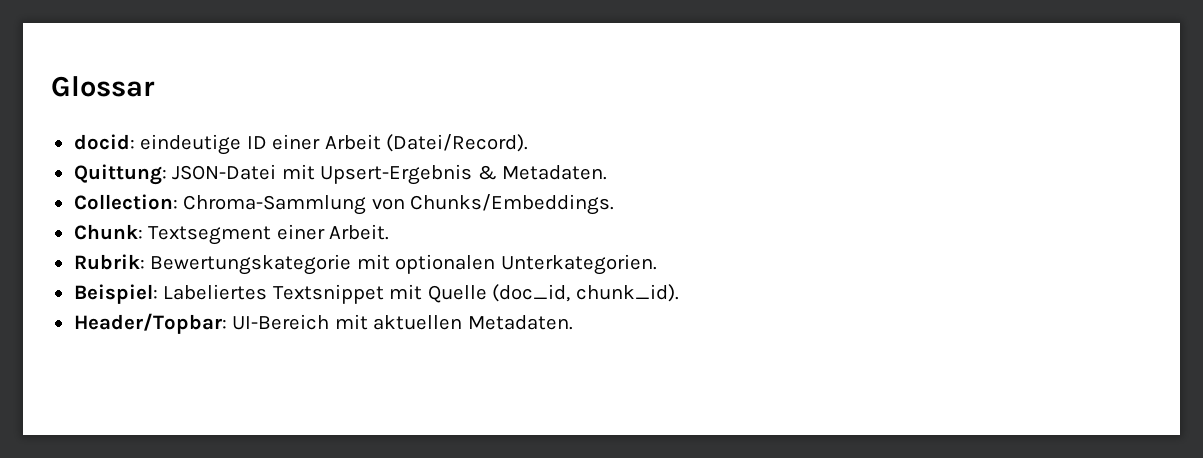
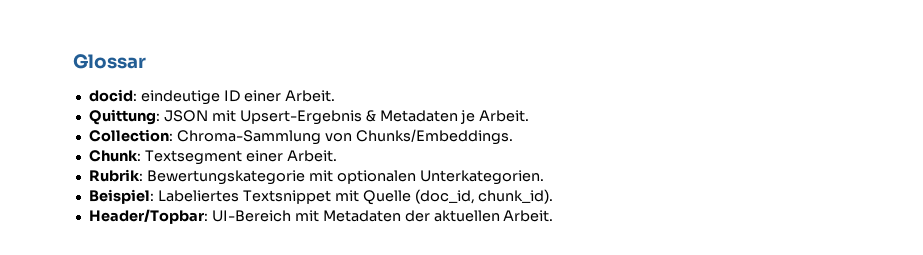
[324,134,529,152] Arbeit (Datei/Record). -> [284,90,335,102] Arbeit.
[172,164,277,180] JSON-Datei -> [163,110,208,122] JSON
[502,165,608,180] Metadaten. -> [379,110,530,124] Metadaten je Arbeit.
[373,315,573,330] aktuellen Metadaten. -> [322,210,554,222] Metadaten der aktuellen Arbeit.

